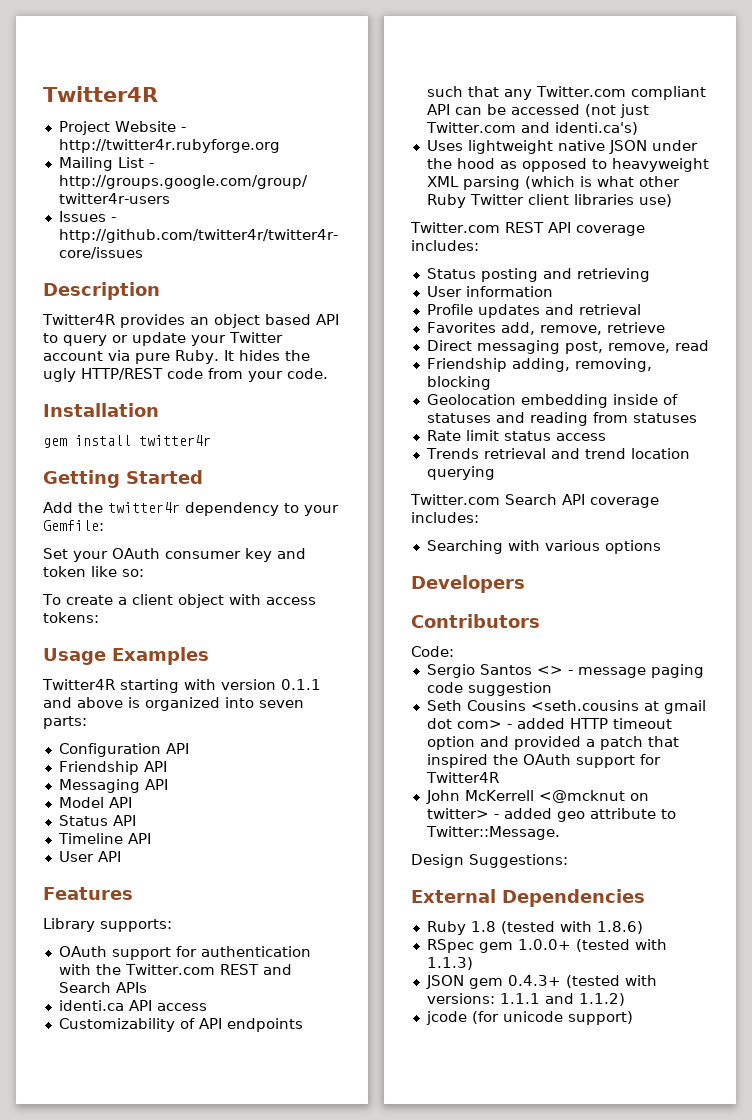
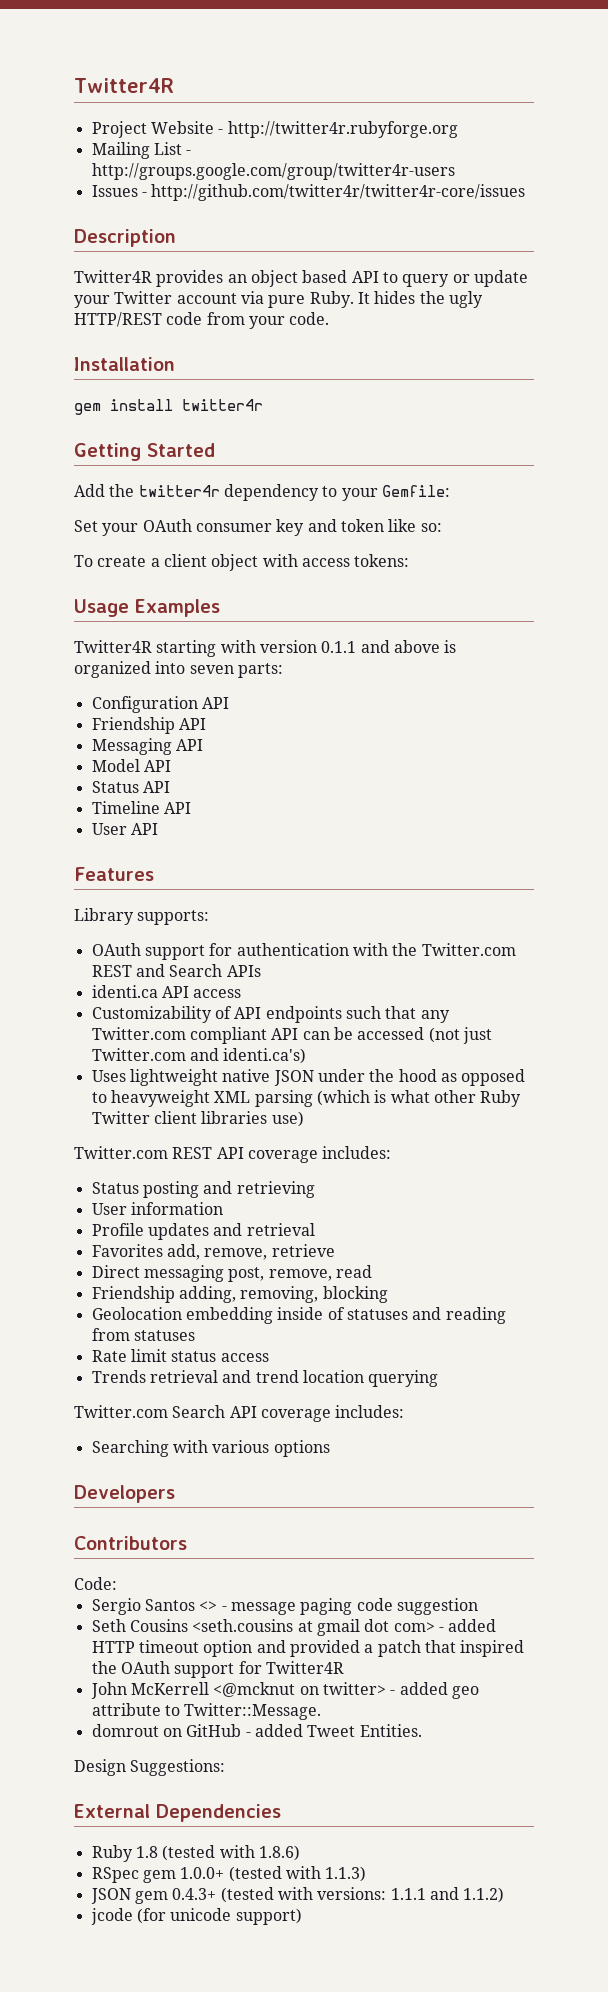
(560, 833) none -> [91,1724,422,1737] // domrout on GitHub - added Tweet Entities.

